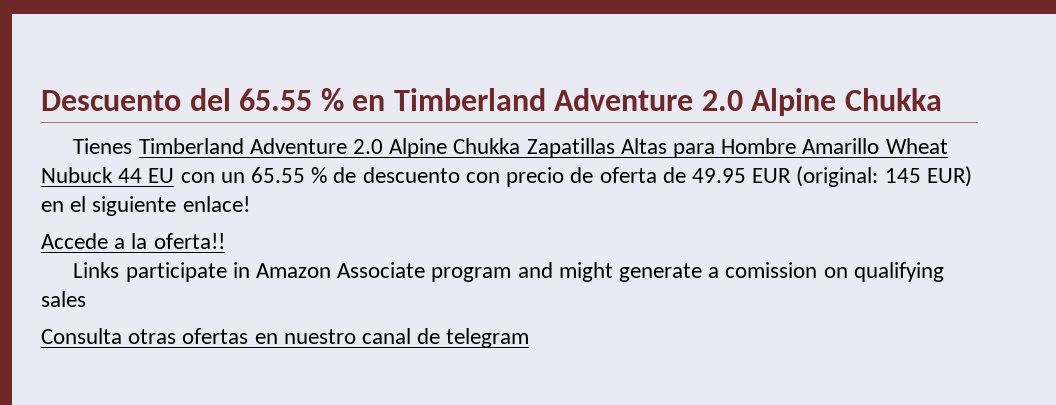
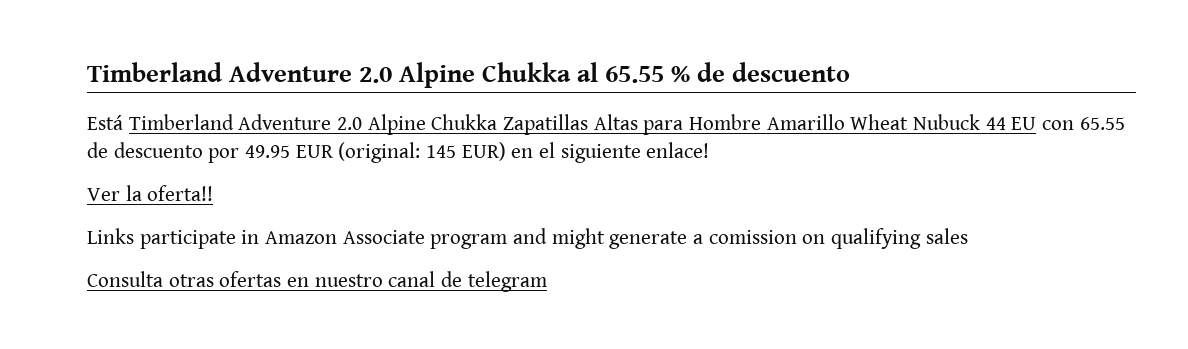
[41,88,942,116] [73,138,133,154] Descuento del 65.55 % en Timberland Adventure 2.0 Alpine Chukka // Tienes -> [87,62,850,88] [87,115,123,130] Timberland Adventure 2.0 Alpine Chukka al 65.55 % de descuento // Está
[220,167,686,187] un 65.55 % de descuento con precio de oferta de -> [1079,117,1125,130] [87,142,240,163] 65.55 de descuento por
[41,233,126,249] Accede a -> [87,188,120,201] Ver

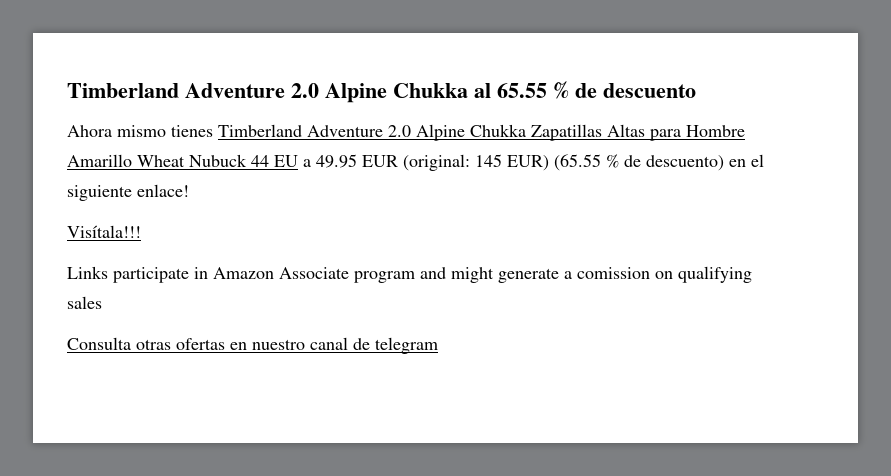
[87,115,123,130] Está -> [67,125,213,137] Ahora mismo tienes
[1042,117,1125,130] [87,142,240,163] con 65.55 de descuento por -> [303,159,311,167] a
(506, 151) none -> [554,154,724,171] (65.55 % de descuento)
[87,185,214,201] Ver la oferta!! -> [67,225,141,238] Visítala!!!

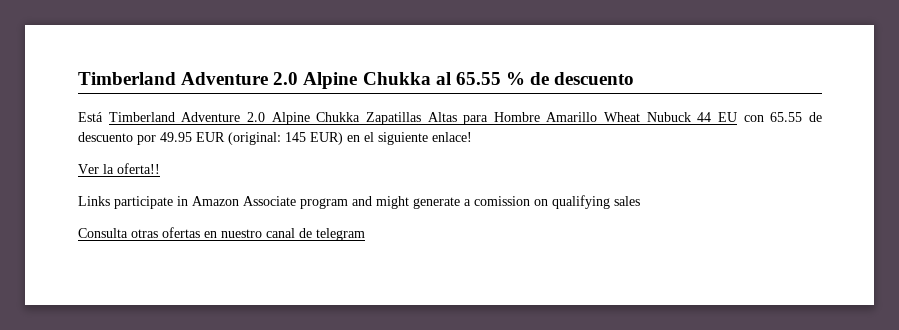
[67,125,213,137] Ahora mismo tienes -> [78,112,103,122] Está
[303,159,311,167] a -> [743,112,822,122] [78,132,156,145] con 65.55 de descuento por
[554,154,724,171] (65.55 % de descuento) -> (343, 138) none
[67,225,141,238] Visítala!!! -> [78,163,160,174] Ver la oferta!!

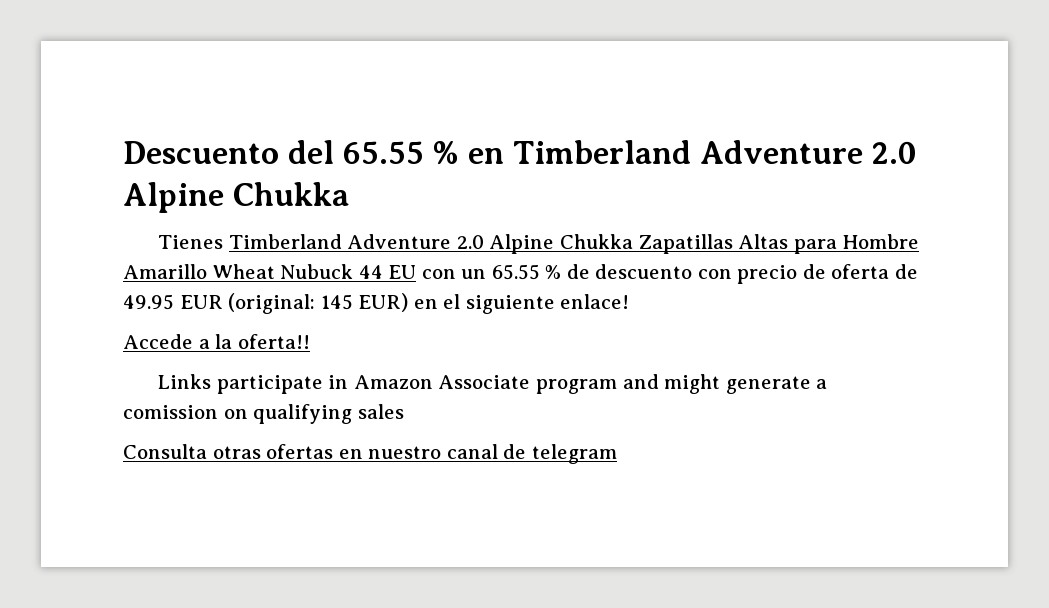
[78,72,635,89] [78,112,103,122] Timberland Adventure 2.0 Alpine Chukka al 65.55 % de descuento // Está -> [123,140,918,164] [123,182,349,213] [158,235,224,249] Descuento del 65.55 % en Timberland Adventure 2.0 Alpine Chukka // Tienes
[770,112,822,122] [78,132,156,145] 65.55 de descuento por -> [461,264,919,284] un 65.55 % de descuento con precio de oferta de
[78,164,99,174] Ver -> [123,334,210,349] Accede a

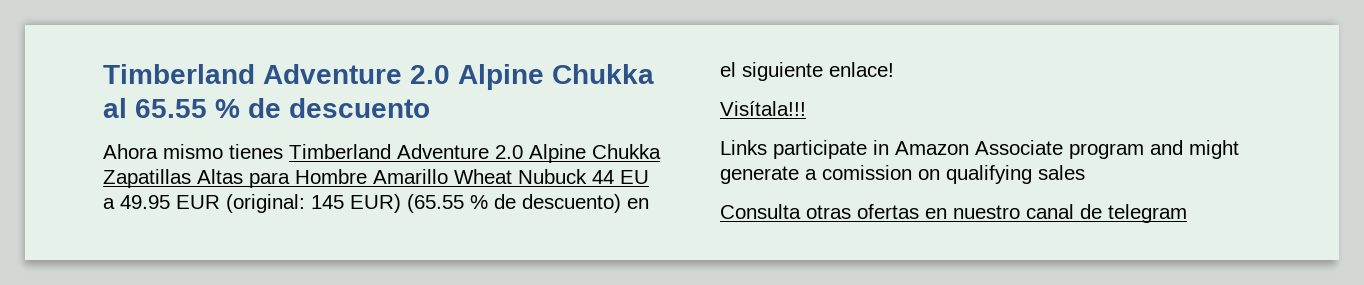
[123,140,918,164] [123,182,349,213] [158,235,224,249] Descuento del 65.55 % en Timberland Adventure 2.0 Alpine Chukka // Tienes -> [103,64,654,90] [103,98,430,118] [103,144,283,159] Timberland Adventure 2.0 Alpine Chukka al 65.55 % de descuento // Ahora mismo tienes
[421,264,919,284] con un 65.55 % de descuento con precio de oferta de -> [103,198,115,209] a
(409, 302) none -> [407,194,621,213] (65.55 % de descuento)
[123,334,310,349] Accede a la oferta!! -> [720,101,806,116] Visítala!!!

